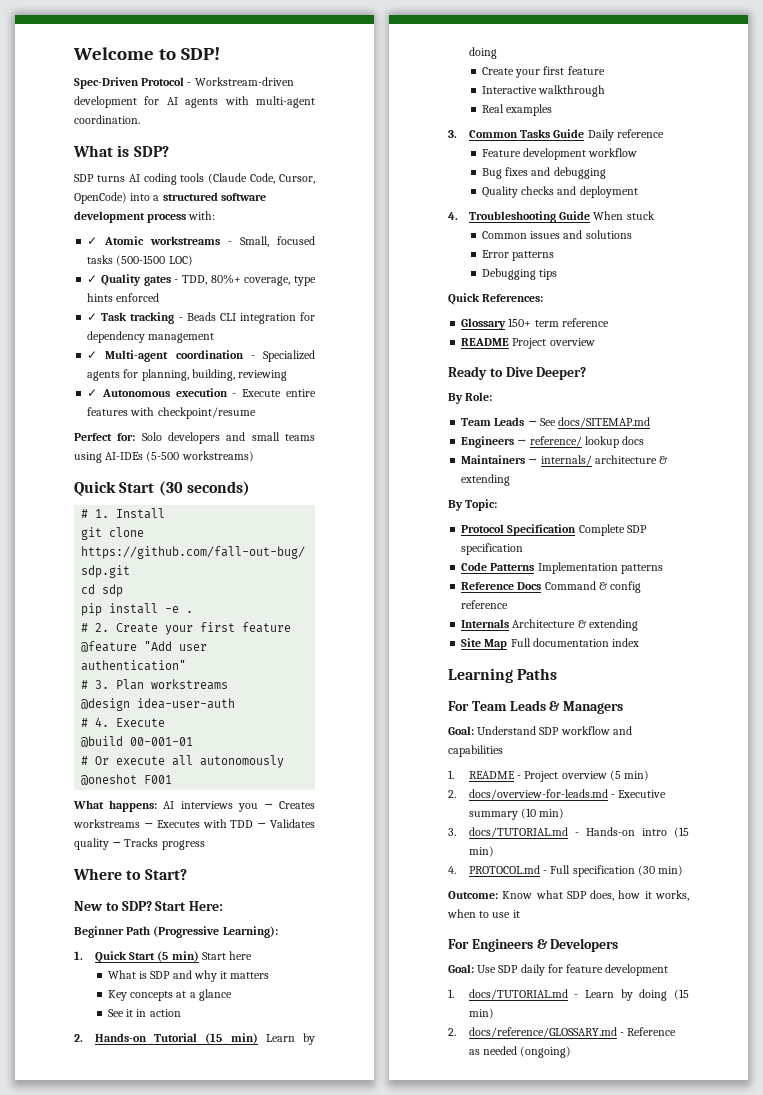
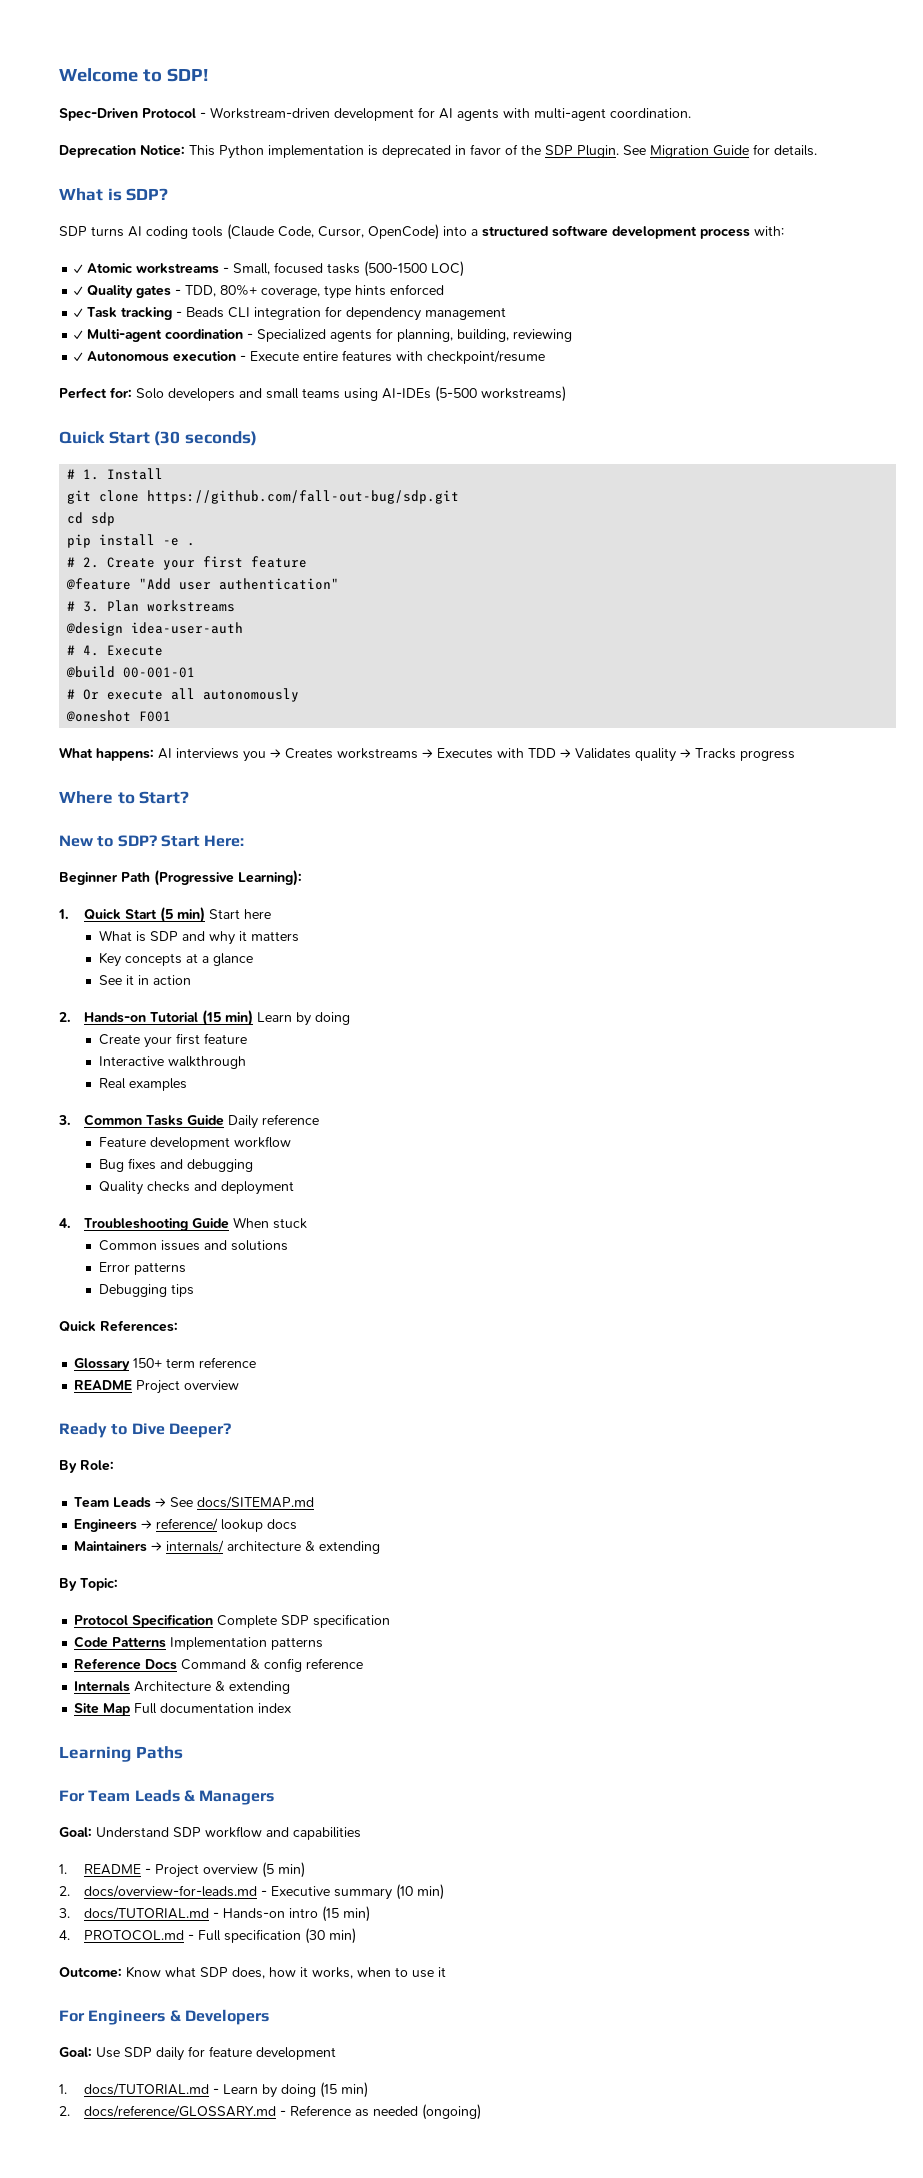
(140, 119) none -> [59,144,817,159] // Deprecation Notice: This Python implementation is deprecated in favor of the SDP Plugin. See Migration Guide for details.

